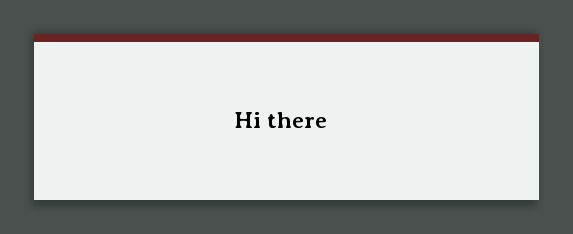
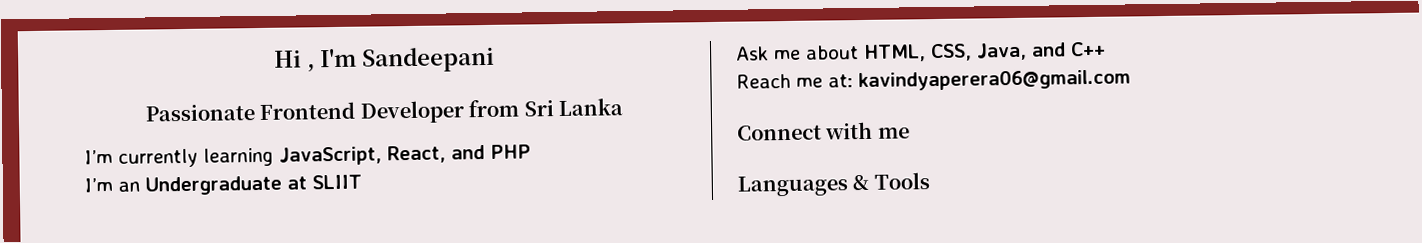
[267,112,328,128] there -> [306,46,495,73] [145,98,623,124] [84,144,531,168] [84,174,362,196] [736,41,1106,62] [736,69,1131,92] [737,121,910,141] [737,172,930,197] , I'm Sandeepani // Passionate Frontend Developer from Sri Lanka // I’m currently learning JavaScript, React, and PHP // I’m an Undergraduate at SLIIT // Ask me about HTML, CSS, Java, and C++ // Reach me at: kavindyaperera06@gmail.com // Connect with me // Languages & Tools

